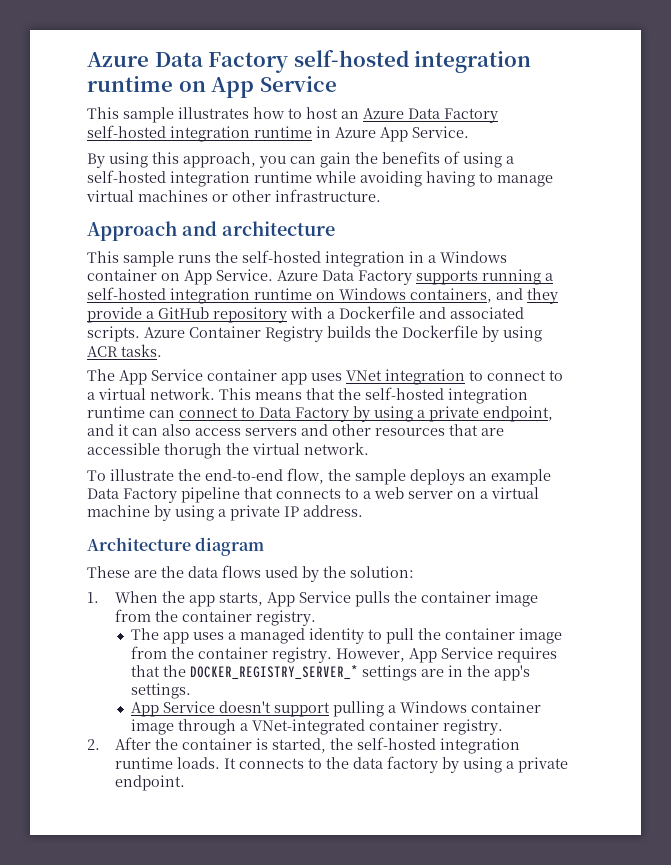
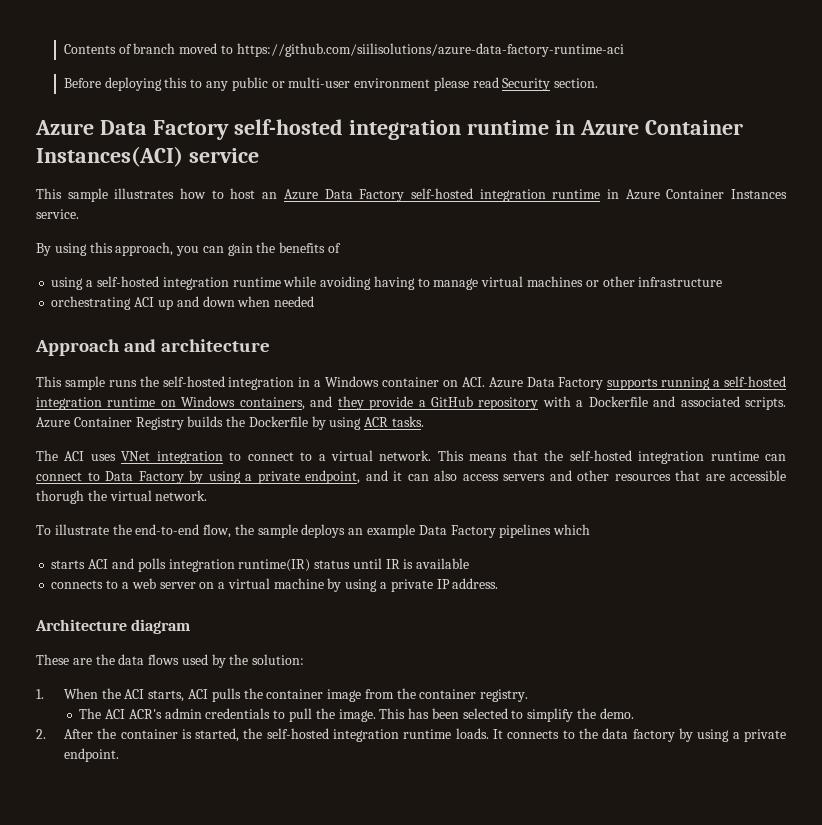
[87,50,532,73] [87,76,337,98] Azure Data Factory self-hosted integration runtime on App Service -> [63,43,624,57] [63,77,599,91] [35,119,743,140] [36,146,259,167] Contents of branch moved to https://github.com/siilisolutions/azure-data-factory-runtime-aci // Before deploying this to any public or multi-user environment please read Security section. // Azure Data Factory self-hosted integration runtime in Azure Container Instances(ACI) service
[380,126,469,142] App Service. -> [666,189,787,199] [36,209,79,219] Container Instances service.
(460, 157) none -> (342, 248) //
[275,189,381,202] infrastructure. -> [638,277,723,287] [51,296,315,310] infrastructure // orchestrating ACI up and down when needed
[184,269,273,285] App Service. -> [461,377,485,387] ACI.
[119,369,307,385] App Service container app -> [64,451,85,461] ACI
[181,487,273,503] pipeline that -> [499,524,591,538] [51,558,470,572] pipelines which // starts ACI and polls integration runtime(IR) status until IR is available //
[188,591,351,607] app starts, App Service -> [124,689,208,702] ACI starts, ACI
[162,628,562,644] [130,646,557,663] [130,665,530,681] [130,683,191,699] [130,701,541,717] [130,719,503,735] app uses a managed identity to pull the container image from the container registry. However, App Service requires that the DOCKER_REGISTRY_SERVER_* settings are in the app's settings. // App Service doesn't support pulling a Windows container image through a VNet-integrated container registry. -> [105,708,634,722] ACI ACR's admin credentials to pull the image. This has been selected to simplify the demo.

